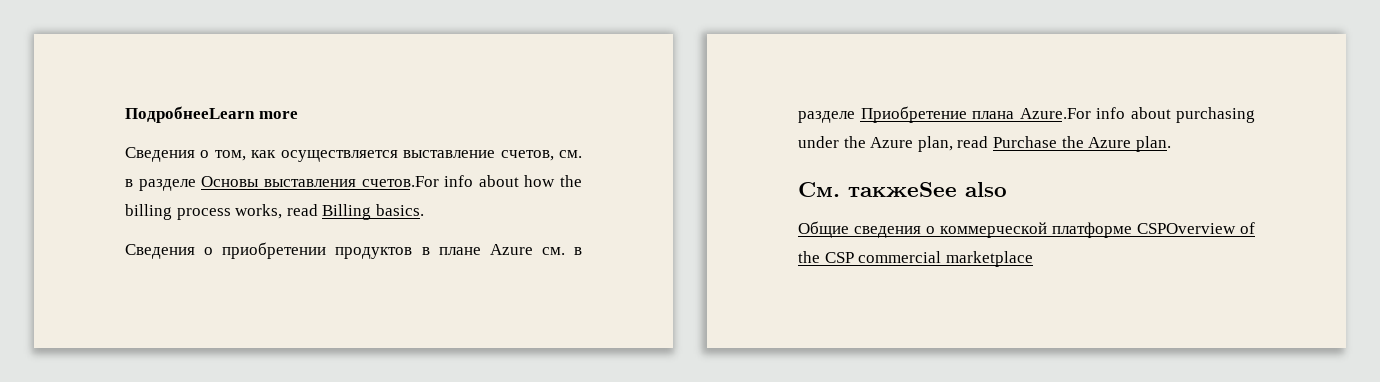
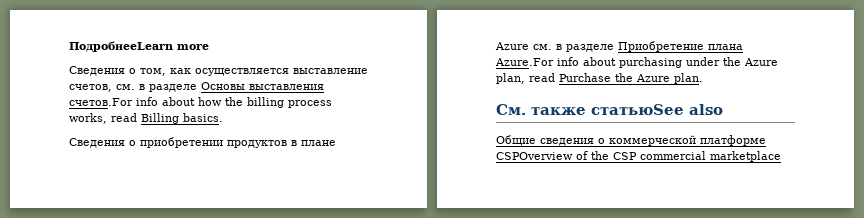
[848,182,957,197] такжеSee -> [531,104,684,116] также статьюSee

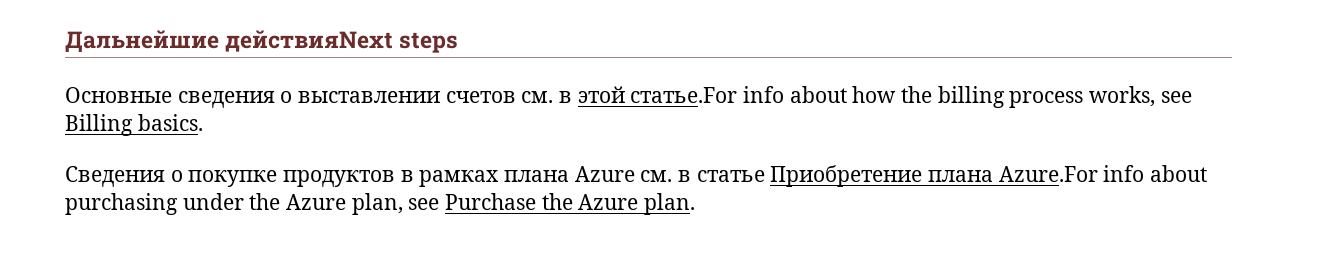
[69,41,209,52] [69,66,368,76] [69,82,324,92] [69,98,133,106] ПодробнееLearn more // Сведения о том, как осуществляется выставление счетов, см. в разделе Основы выставления счетов.For -> [65,30,459,53] [65,86,738,108] Дальнейшие действияNext steps // Основные сведения о выставлении счетов см. в этой статье.For
[111,113,137,122] read -> [1160,91,1192,103] see
[140,137,223,148] приобретении -> [188,170,278,187] покупке
[301,140,336,146] плане -> [419,170,570,187] рамках плана
[566,44,614,52] разделе -> [696,170,765,182] статье
[529,73,555,82] read -> [408,198,440,210] see
[496,104,723,116] [496,135,766,146] [496,151,781,162] // См. также статьюSee also // Общие сведения о коммерческой платформе CSPOverview of the CSP commercial marketplace -> (696, 204) none

